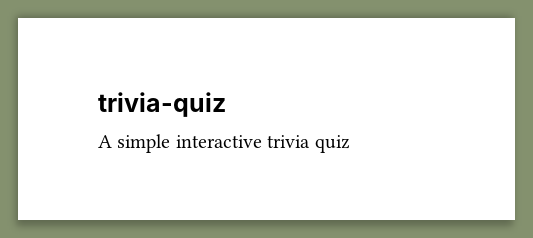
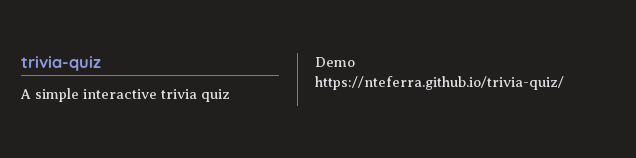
(350, 144) none -> [315,57,355,67] [315,76,564,90] // Demo https://nteferra.github.io/trivia-quiz/

